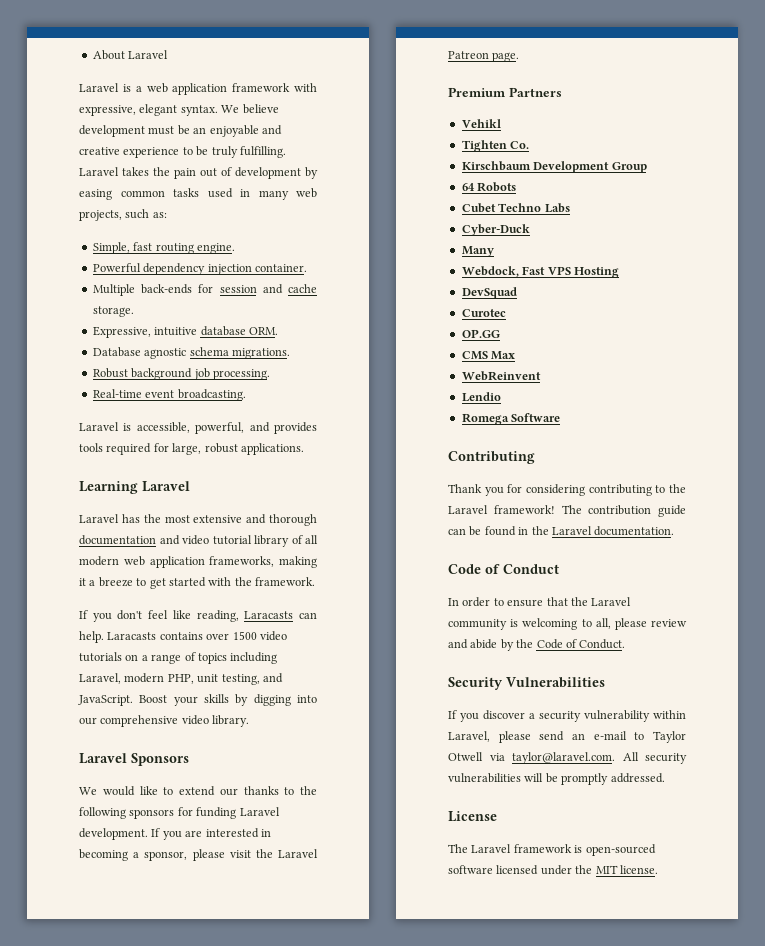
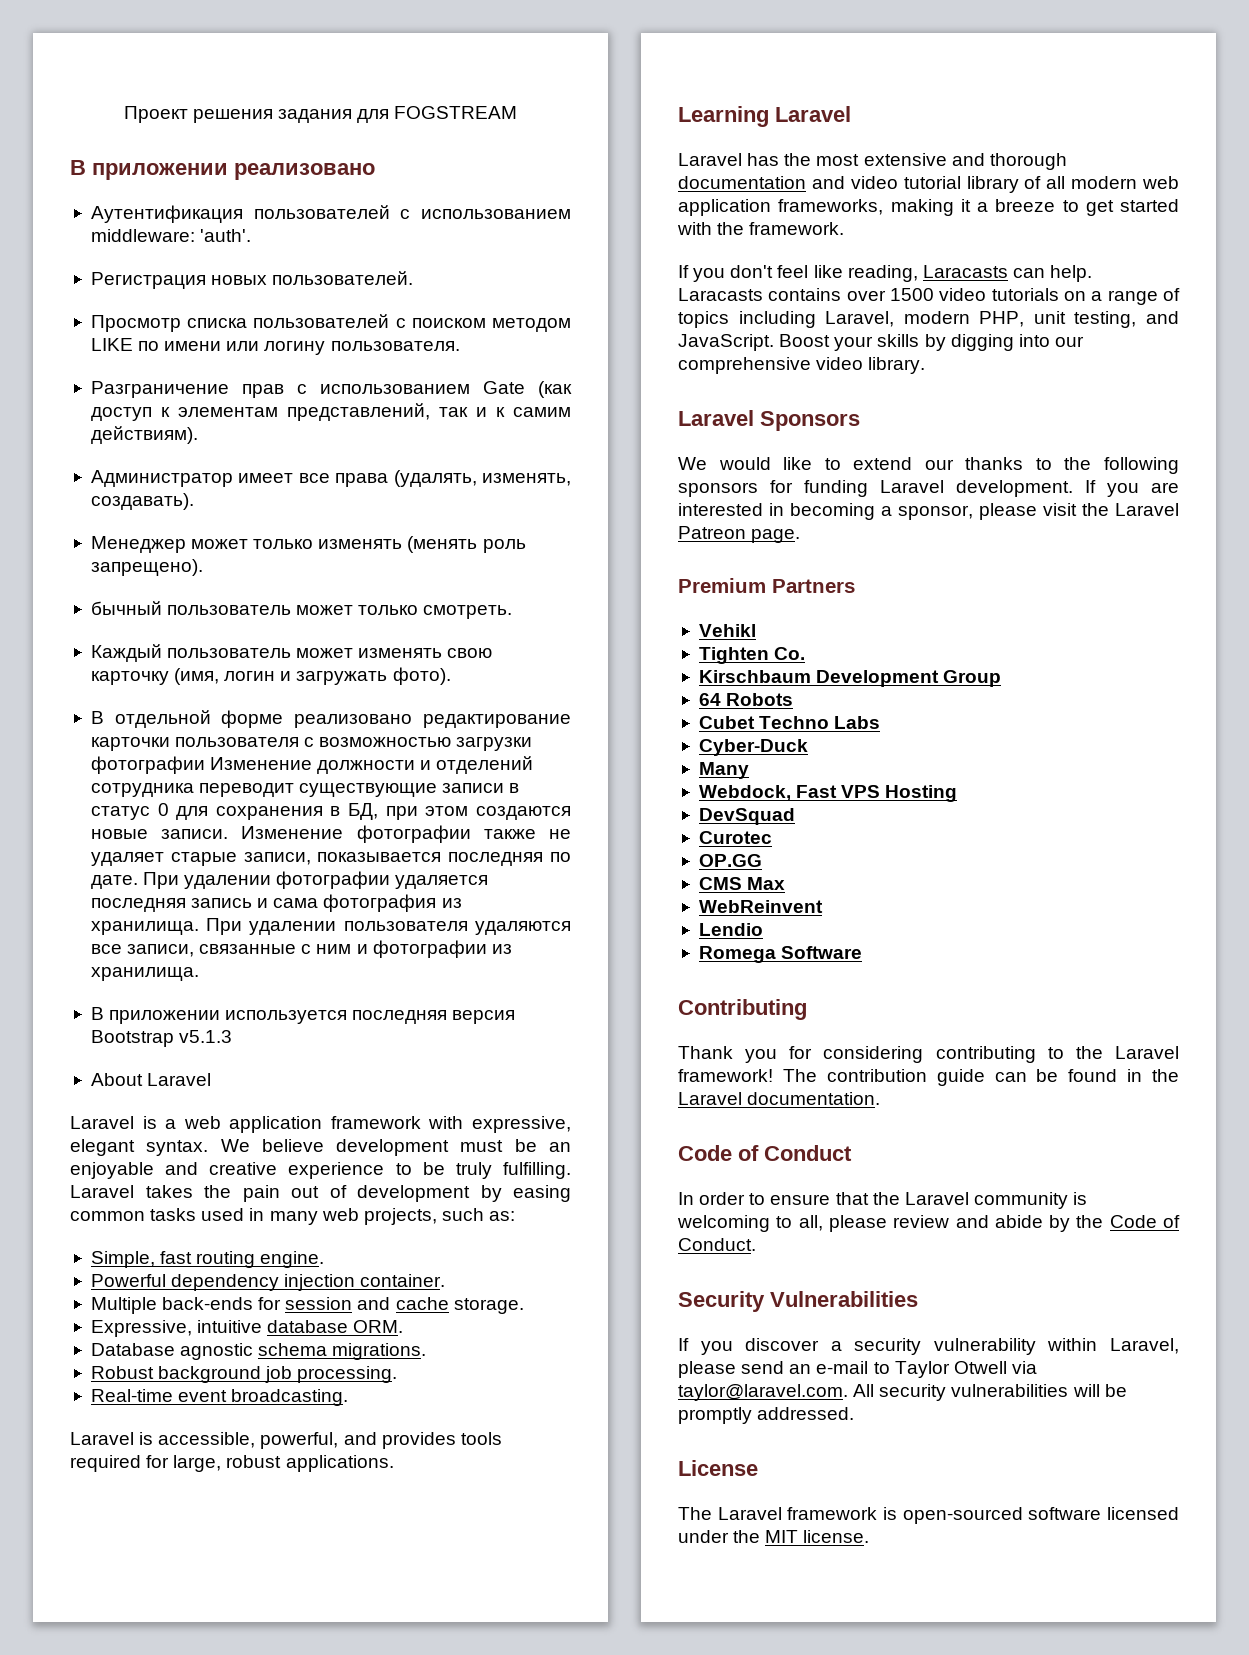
(92, 55) none -> [123,106,518,123] [70,160,375,180] [90,205,571,223] [90,229,252,242] [90,271,414,289] [90,314,572,332] [90,338,460,355] [90,381,572,398] [90,403,572,421] [90,426,198,444] [90,470,571,487] [90,493,194,510] [90,536,526,553] [90,559,203,576] [90,601,513,619] [90,644,493,662] [90,667,451,685] [90,710,571,728] [90,737,533,751] [90,756,534,774] [90,783,520,797] [90,803,571,820] [90,825,572,843] [90,852,571,866] [90,871,489,889] [90,894,462,912] [90,918,572,935] [90,940,512,958] [90,967,199,981] [90,1007,516,1024] [90,1030,233,1047] Проект решения задания для FOGSTREAM // В приложении реализовано // Аутентификация пользователей с использованием middleware: 'auth'. // Регистрация новых пользователей. // Просмотр списка пользователей с поиском методом LIKE по имени или логину пользователя. // Разграничение прав с использованием Gate (как доступ к элементам представлений, так и к самим действиям). // Администратор имеет все права (удалять, изменять, создавать). // Менеджер может только изменять (менять роль запрещено). // бычный пользователь может только смотреть. // Каждый пользователь может изменять свою карточку (имя, логин и загружать фото). // В отдельной форме реализовано редактирование карточки пользователя с возможностью загрузки фотографии Изменение должности и отделений сотрудника переводит существующие записи в статус 0 для сохранения в БД, при этом создаются новые записи. Изменение фотографии также не удаляет старые записи, показывается последняя по дате. При удалении фотографии удаляется последняя запись и сама фотография из хранилища. При удалении пользователя удаляются все записи, связанные с ним и фотографии из хранилища. // В приложении используется последняя версия Bootstrap v5.1.3 //

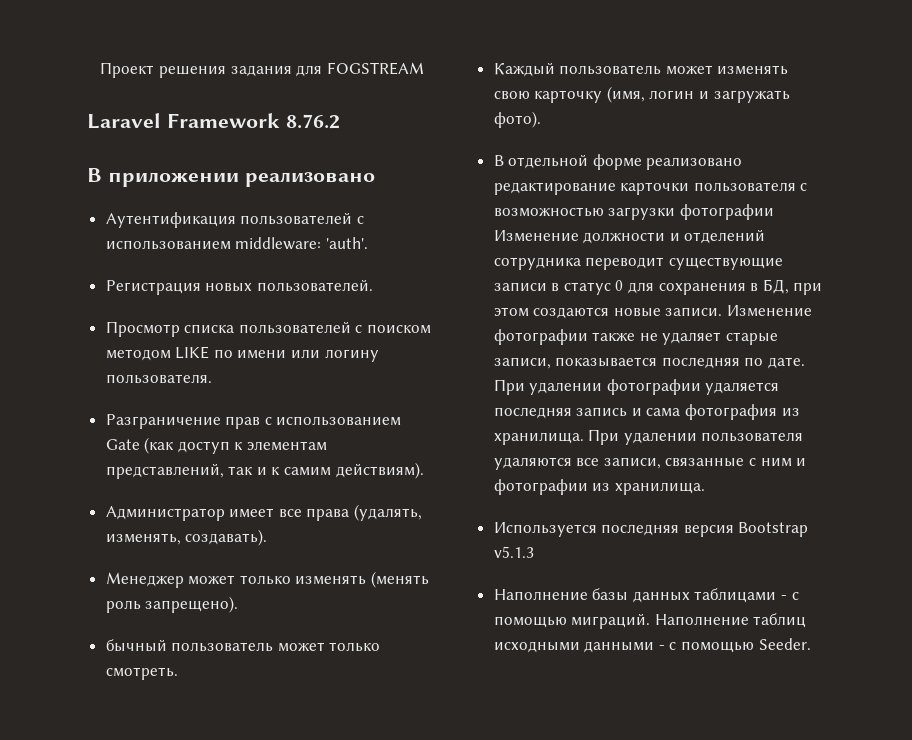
(518, 112) none -> [87,113,340,129] // Laravel Framework 8.76.2
[90,1007,348,1024] В приложении используется -> [493,522,597,537] Используется
[90,1073,212,1086] [70,1116,571,1133] [70,1139,571,1156] [70,1162,572,1179] [70,1185,571,1202] [70,1208,516,1225] [90,1251,325,1268] [90,1274,446,1291] [90,1297,524,1314] [90,1320,404,1337] [90,1343,427,1360] [90,1366,398,1383] [90,1389,349,1406] [70,1432,502,1449] [70,1455,394,1472] [678,106,851,127] [678,153,1067,170] [678,176,1179,193] [678,199,1179,216] [677,222,845,235] [678,265,1093,282] [678,288,1180,305] [678,311,1179,328] [678,334,1084,351] [678,357,926,374] [678,410,860,431] [678,457,1179,474] [678,480,1179,497] [678,503,1179,520] [678,526,801,543] [678,578,855,593] [698,624,756,637] [698,647,806,664] [698,670,1002,687] [698,693,794,706] [698,716,881,729] [698,739,808,756] [698,762,749,779] [698,785,958,802] [698,808,795,825] [698,831,772,844] [698,854,762,867] [698,877,786,890] [698,900,823,913] [698,923,763,936] [698,946,863,963] [678,999,807,1020] [678,1046,1179,1063] [678,1069,1179,1086] [678,1092,881,1105] [678,1145,852,1161] [678,1192,1088,1209] [677,1215,1180,1232] [678,1238,756,1251] [678,1291,918,1312] [678,1338,1179,1355] [678,1361,1037,1378] [678,1384,1127,1401] [678,1407,855,1424] [678,1460,758,1476] [678,1507,1179,1524] [678,1530,870,1543] About Laravel // Laravel is a web application framework with expressive, elegant syntax. We believe development must be an enjoyable and creative experience to be truly fulfilling. Laravel takes the pain out of development by easing common tasks used in many web projects, such as: // Simple, fast routing engine. // Powerful dependency injection container. // Multiple back-ends for session and cache storage. // Expressive, intuitive database ORM. // Database agnostic schema migrations. // Robust background job processing. // Real-time event broadcasting. // Laravel is accessible, powerful, and provides tools required for large, robust applications. // Learning Laravel // Laravel has the most extensive and thorough documentation and video tutorial library of all modern web application frameworks, making it a breeze to get started with the framework. // If you don't feel like reading, Laracasts can help. Laracasts contains over 1500 video tutorials on a range of topics including Laravel, modern PHP, unit testing, and JavaScript. Boost your skills by digging into our comprehensive video library. // Laravel Sponsors // We would like to extend our thanks to the following sponsors for funding Laravel development. If you are interested in becoming a sponsor, please visit the Laravel Patreon page. // Premium Partners // Vehikl // Tighten Co. // Kirschbaum Development Group // 64 Robots // Cubet Techno Labs // Cyber-Duck // Many // Webdock, Fast VPS Hosting // DevSquad // Curotec // OP.GG // CMS Max // WebReinvent // Lendio // Romega Software // Contributing // Thank you for considering contributing to the Laravel framework! The contribution guide can be found in the Laravel documentation. // Code of Conduct // In order to ensure that the Laravel community is welcoming to all, please review and abide by the Code of Conduct. // Security Vulnerabilities // If you discover a security vulnerability within Laravel, please send an e-mail to Taylor Otwell via taylor@laravel.com. All security vulnerabilities will be promptly addressed. // License // The Laravel framework is open-sourced software licensed under the MIT license. -> [493,588,799,603] [493,613,807,629] [493,638,811,653] Наполнение базы данных таблицами - с помощью миграций. Наполнение таблиц исходными данными - с помощью Seeder.

